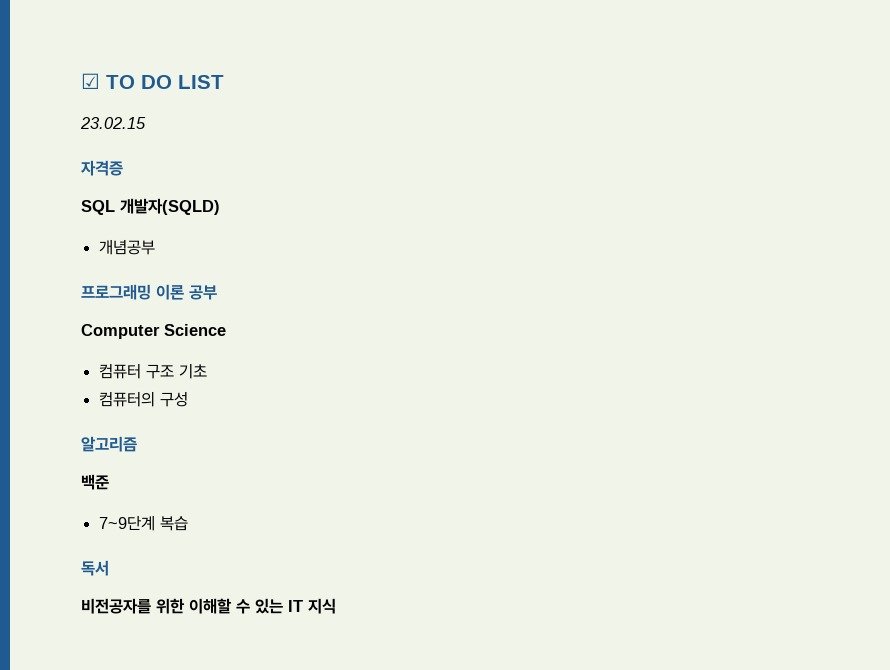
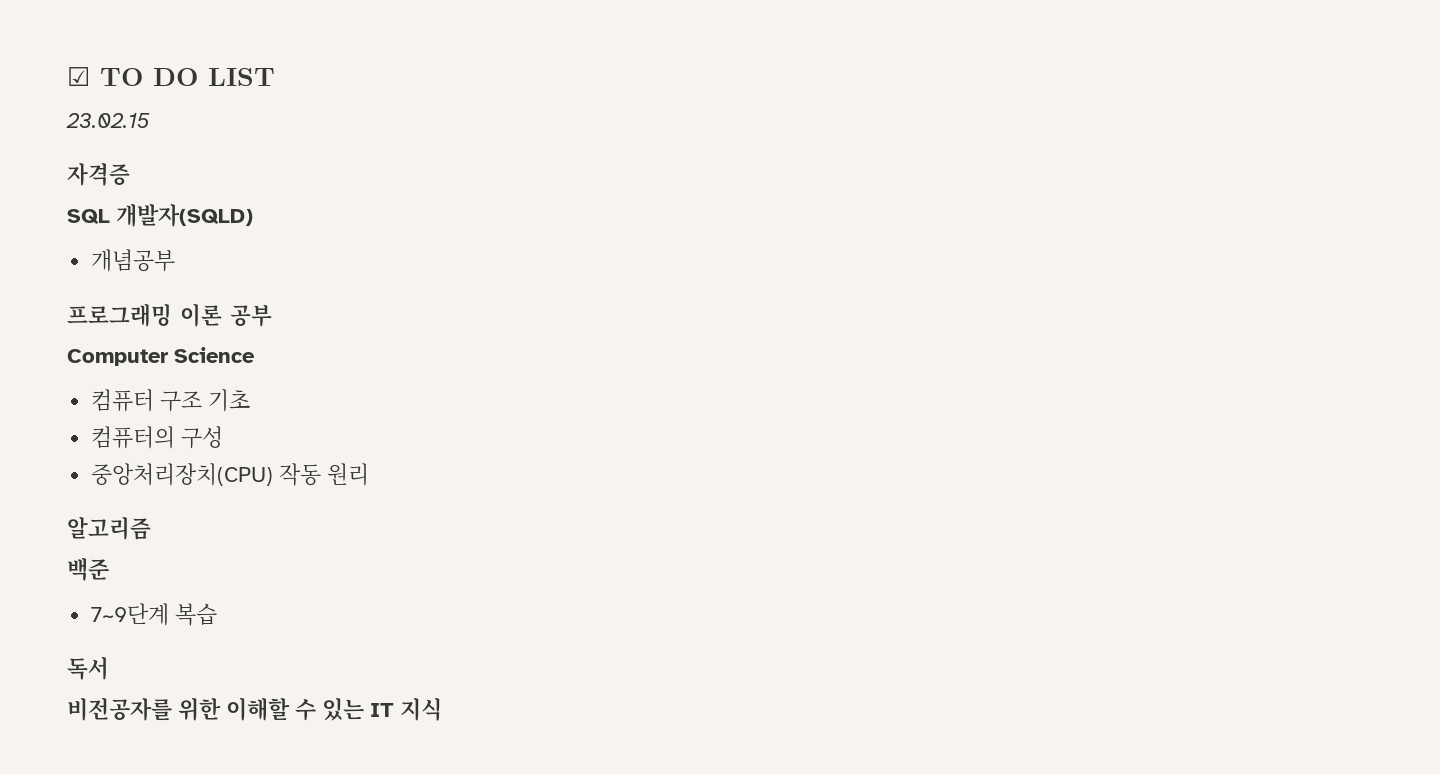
(189, 399) none -> [91,463,370,486] // 중앙처리장치(CPU) 작동 원리

